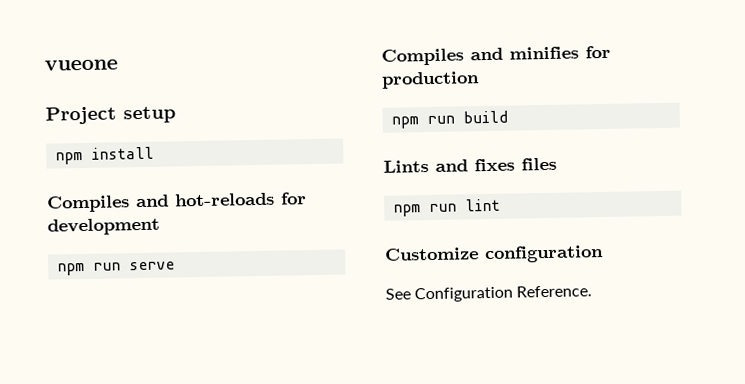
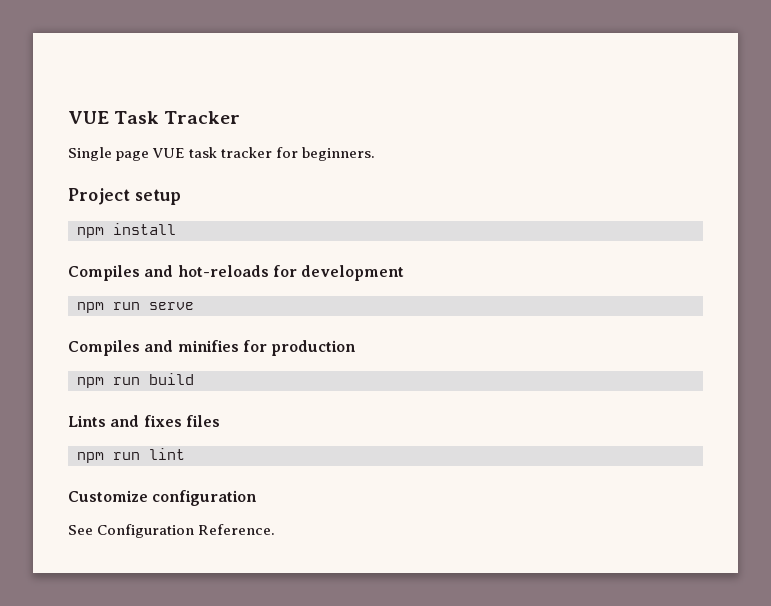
[44,59,118,71] vueone -> [68,111,241,124] [68,147,376,161] VUE Task Tracker // Single page VUE task tracker for beginners.

